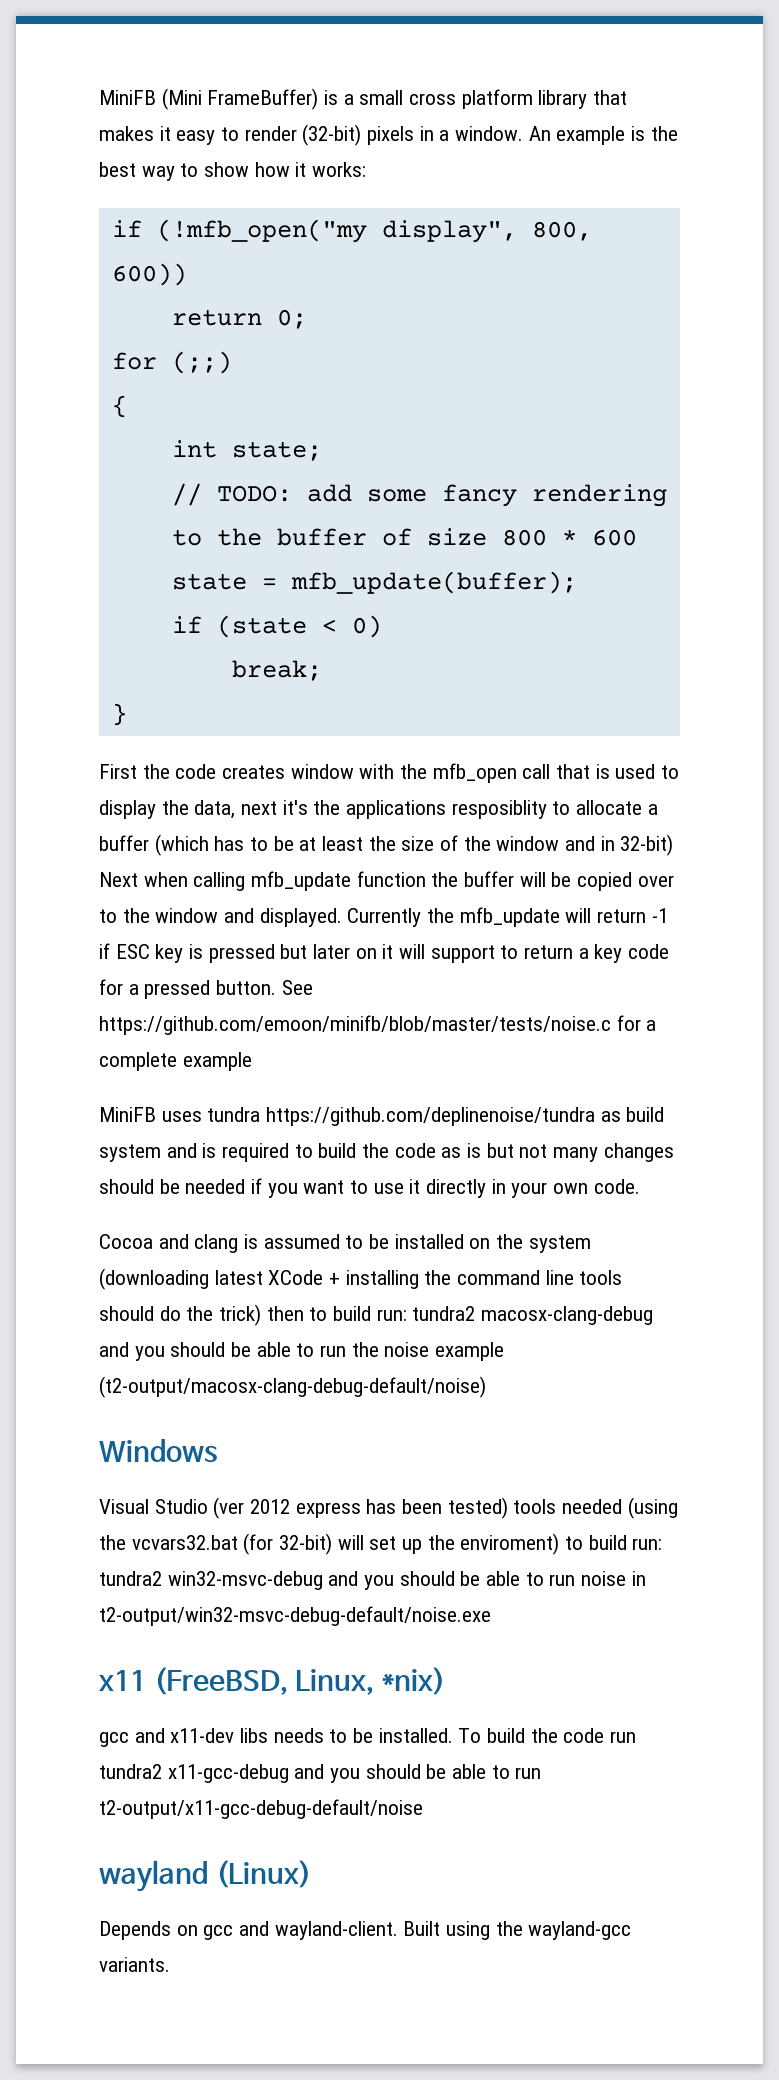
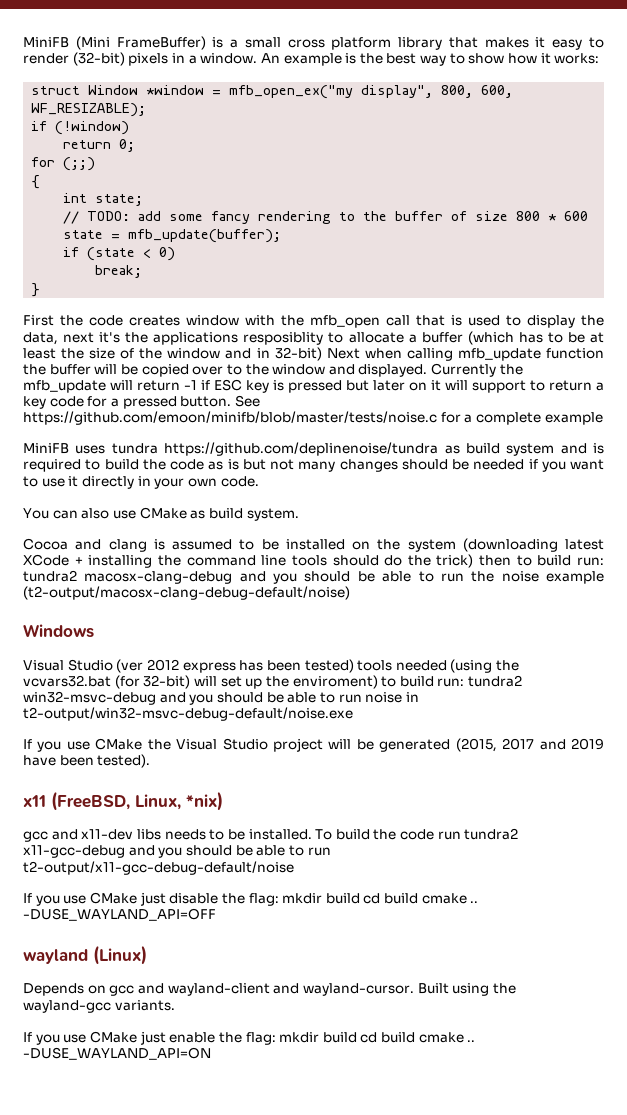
[111,219,592,243] [111,263,187,286] if (!mfb_open("my display", 800, 600)) -> [31,85,514,99] [31,103,147,117] [31,121,130,135] struct Window *window = mfb_open_ex("my display", 800, 600, WF_RESIZABLE); // if (!window)
(640, 1186) none -> [23,507,299,521] // You can also use CMake as build system.
(491, 1616) none -> [23,738,605,752] [23,754,151,768] // If you use CMake the Visual Studio project will be generated (2015, 2017 and 2019 have been tested).
(423, 1809) none -> [23,892,479,906] [23,908,216,921] // If you use CMake just disable the flag: mkdir build cd build cmake .. -DUSE_WAYLAND_API=OFF
[274,1921,398,1940] wayland-client. -> [167,983,414,996] wayland-client and wayland-cursor.
(170, 1964) none -> [23,1031,476,1045] [23,1047,211,1060] // If you use CMake just enable the flag: mkdir build cd build cmake .. -DUSE_WAYLAND_API=ON

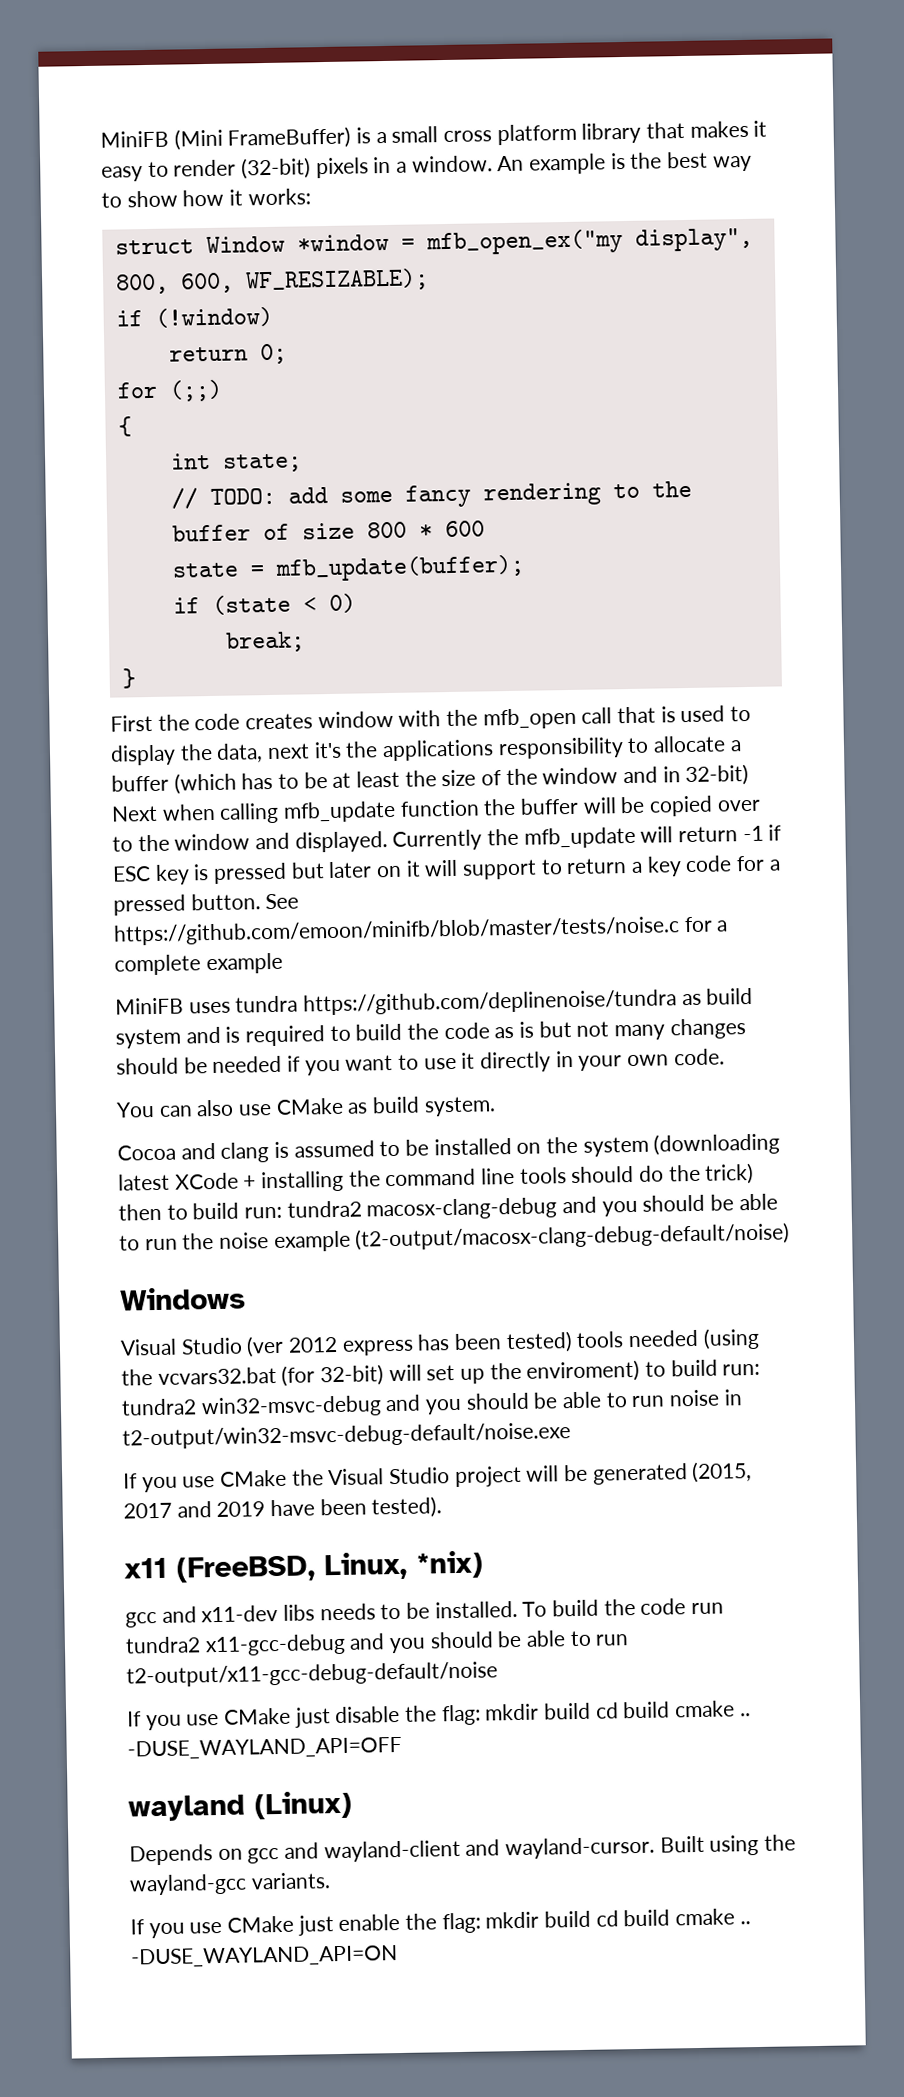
[243,332,324,345] resposiblity -> [497,737,624,760] responsibility

